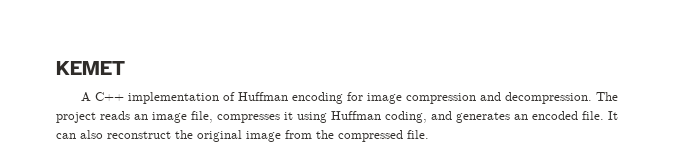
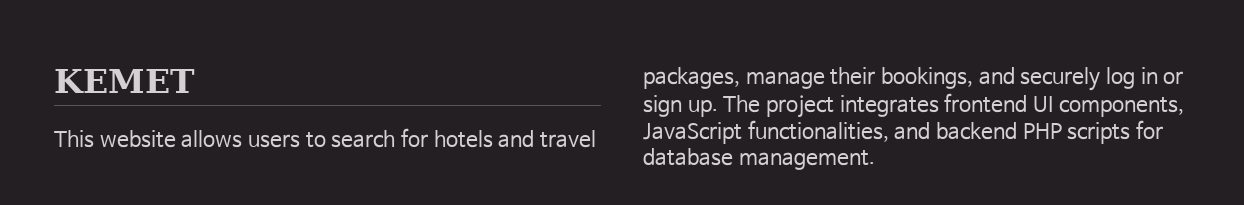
[80,92,618,104] [56,111,618,123] [56,130,429,142] A C++ implementation of Huffman encoding for image compression and decompression. The project reads an image file, compresses it using Huffman coding, and generates an encoded file. It can also reconstruct the original image from the compressed file. -> [54,128,596,148] [643,67,1184,91] [643,93,1184,118] [643,120,1164,144] [643,148,875,170] This website allows users to search for hotels and travel packages, manage their bookings, and securely log in or sign up. The project integrates frontend UI components, JavaScript functionalities, and backend PHP scripts for database management.

